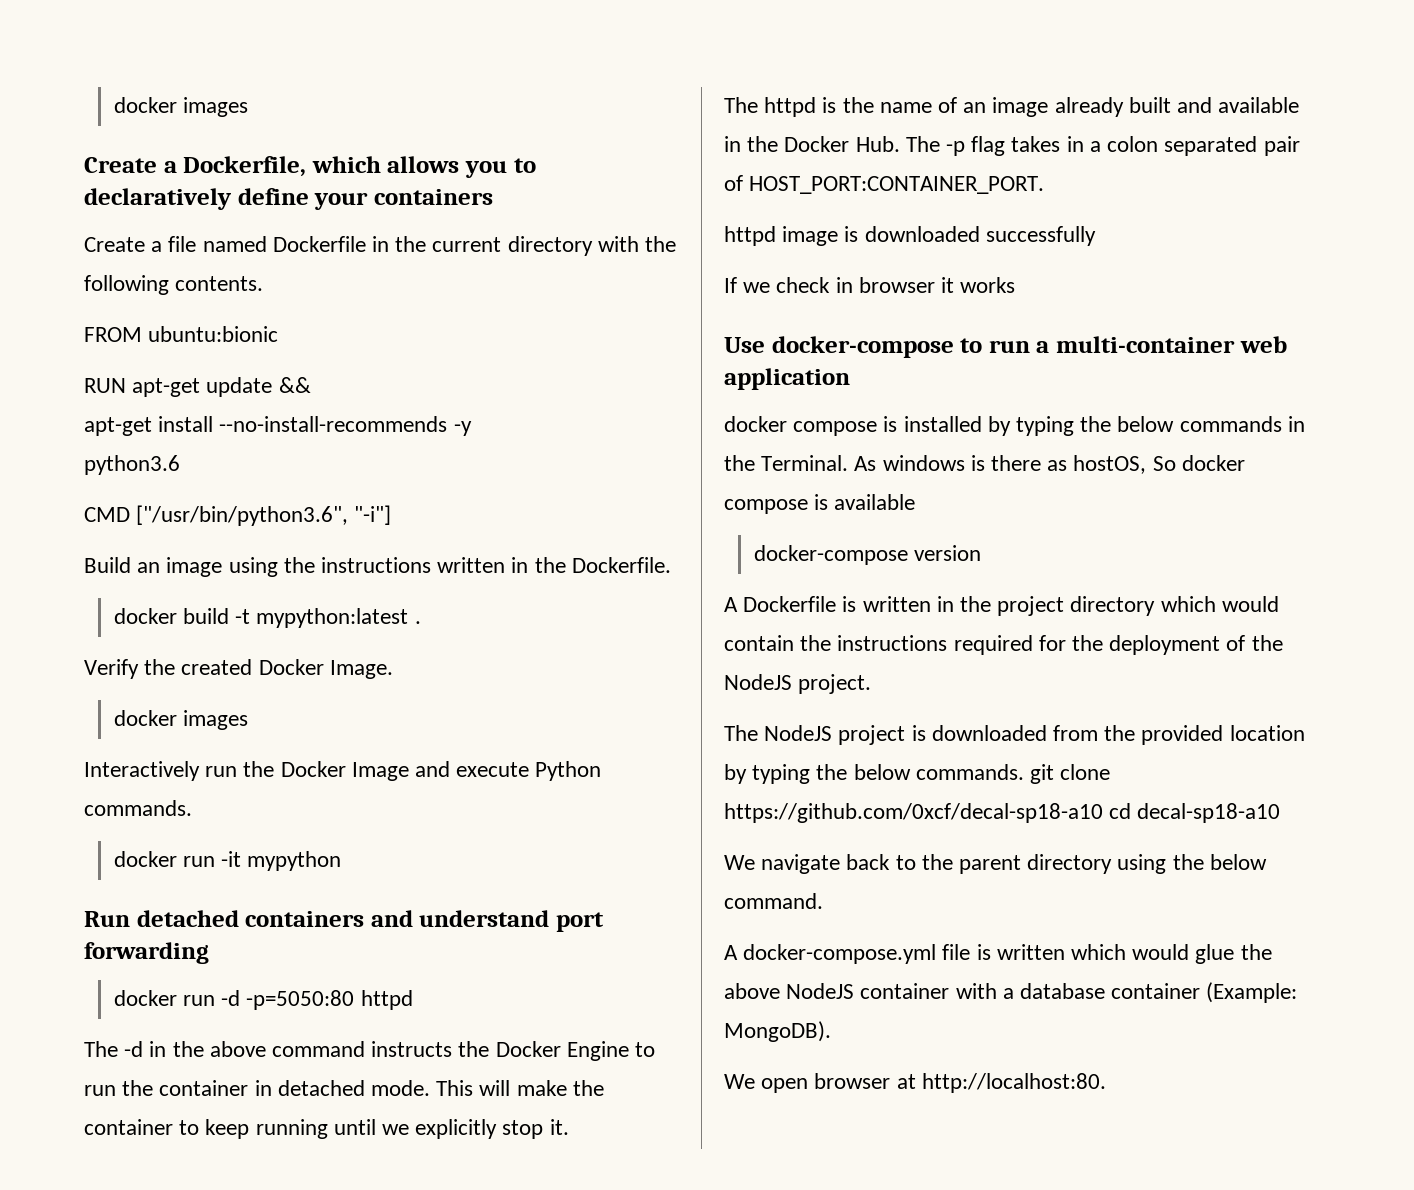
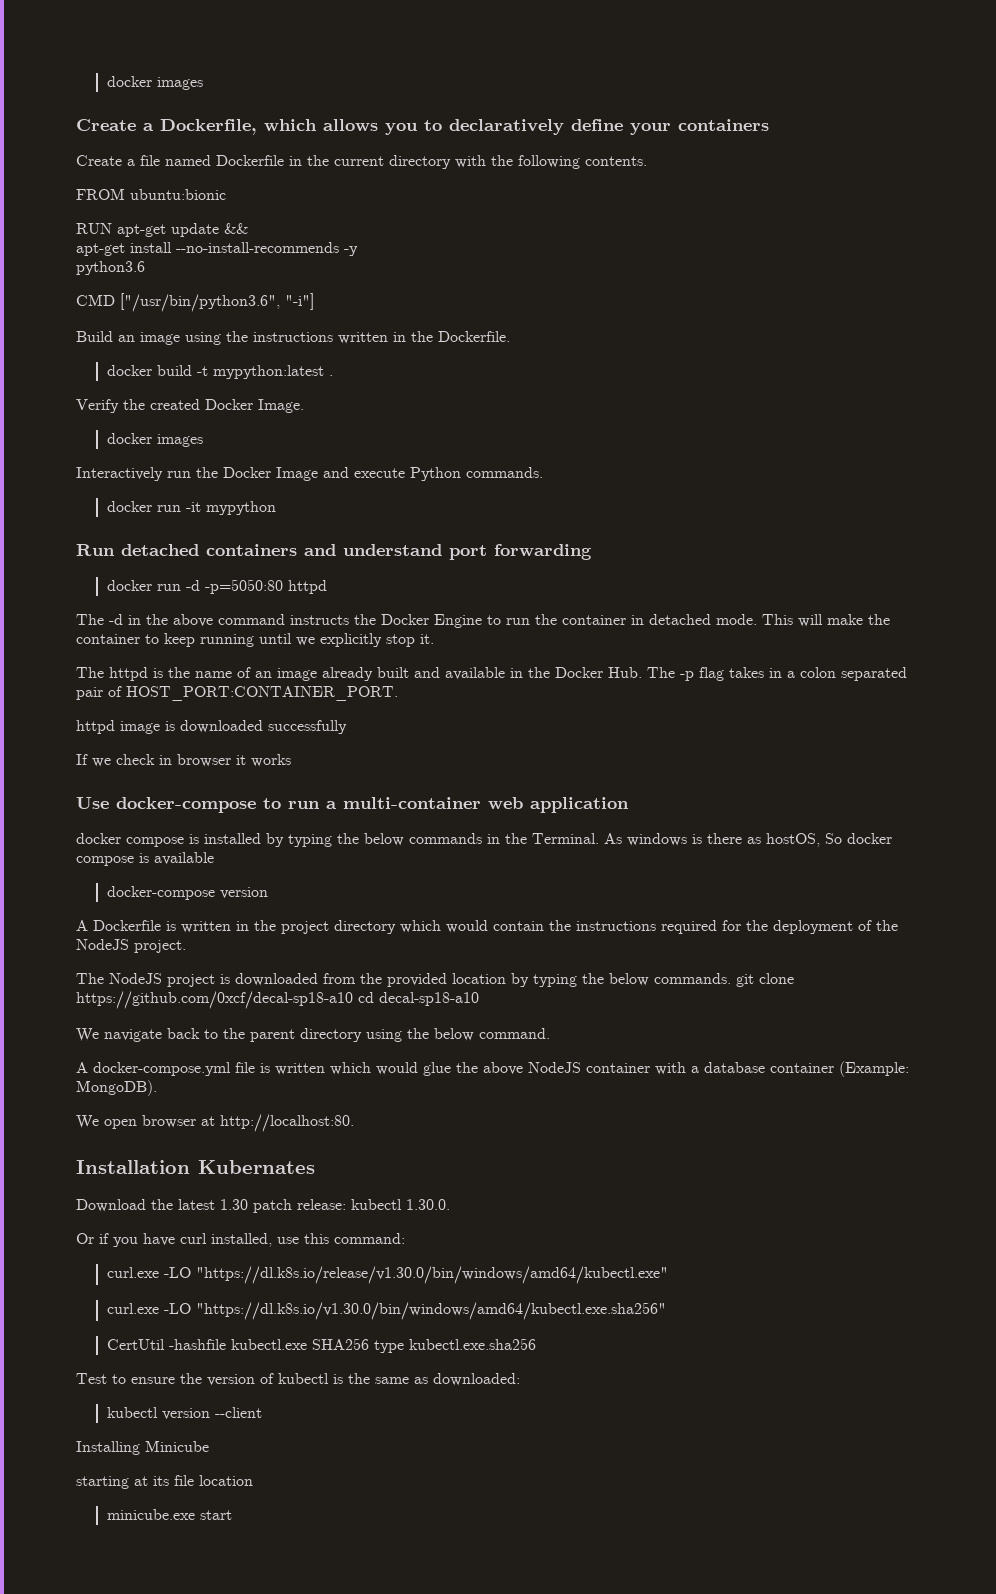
(1106, 1083) none -> [76,1160,315,1174] [76,1199,450,1213] [76,1233,405,1247] [107,1266,669,1284] [107,1302,667,1320] [107,1338,537,1353] [76,1373,520,1386] [107,1407,263,1420] [76,1440,209,1455] [76,1475,253,1489] [107,1509,233,1520] // Installation Kubernates // Download the latest 1.30 patch release: kubectl 1.30.0. // Or if you have curl installed, use this command: // curl.exe -LO "https://dl.k8s.io/release/v1.30.0/bin/windows/amd64/kubectl.exe" // curl.exe -LO "https://dl.k8s.io/v1.30.0/bin/windows/amd64/kubectl.exe.sha256" // CertUtil -hashfile kubectl.exe SHA256 type kubectl.exe.sha256 // Test to ensure the version of kubectl is the same as downloaded: // kubectl version --client // Installing Minicube // starting at its file location // minicube.exe start

